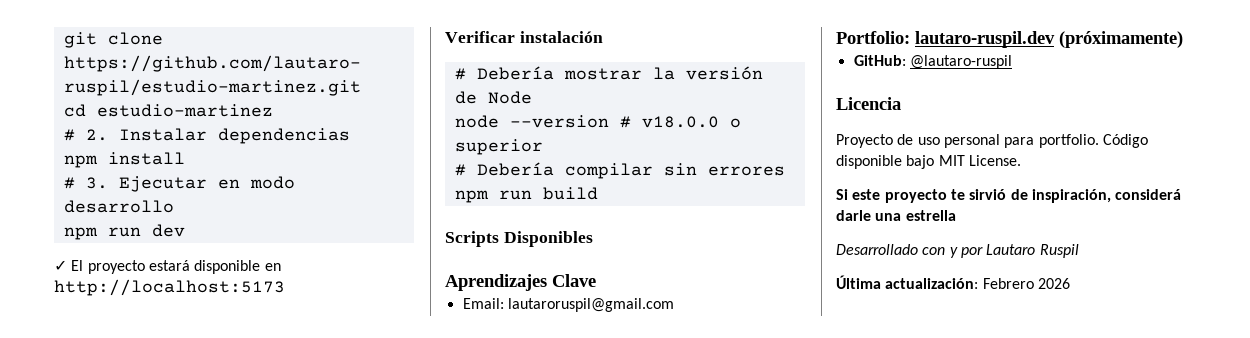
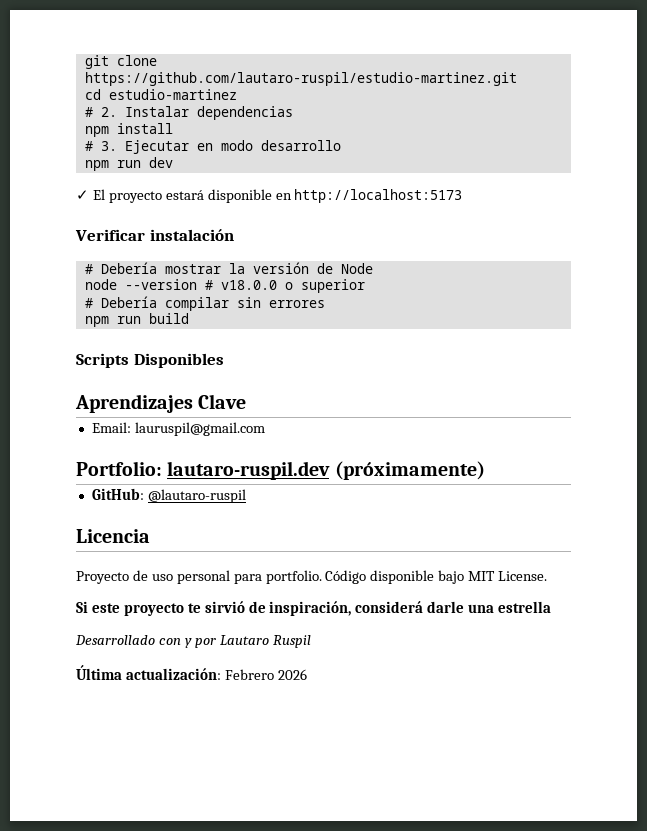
[507,298,674,312] lautaroruspil@gmail.com -> [134,422,265,436] lauruspil@gmail.com

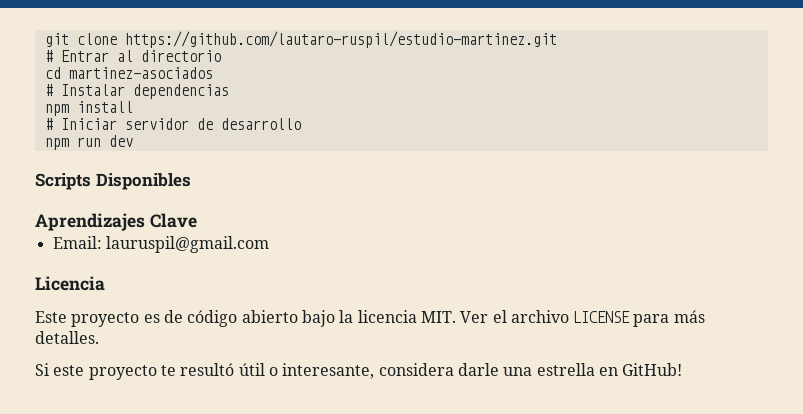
(517, 79) none -> [44,50,221,62] // # Entrar al directorio
[108,89,237,100] [84,107,117,117] estudio-martinez // # 2. -> [68,67,213,79] [44,84,53,96] martinez-asociados // #
[100,140,253,154] 3. Ejecutar en modo -> [60,118,213,130] Iniciar servidor de
[76,189,463,203] [75,229,234,241] [84,262,373,274] [84,279,365,293] [84,296,325,311] [84,313,189,327] // ✓ El proyecto estará disponible en http://localhost:5173 // Verificar instalación // # Debería mostrar la versión de Node // node --version # v18.0.0 o superior // # Debería compilar sin errores // npm run build -> (133, 141) none
[76,461,485,480] [91,488,246,503] [76,529,150,543] [76,570,548,584] [76,601,552,616] [75,635,311,648] [76,665,307,680] Portfolio: lautaro-ruspil.dev (próximamente) // GitHub: @lautaro-ruspil // Licencia // Proyecto de uso personal para portfolio. Código disponible bajo MIT License. // Si este proyecto te sirvió de inspiración, considerá darle una estrella // Desarrollado con y por Lautaro Ruspil // Última actualización: Febrero 2026 -> [35,276,105,291] [35,310,705,327] [35,331,99,344] [35,363,683,380] Licencia // Este proyecto es de código abierto bajo la licencia MIT. Ver el archivo LICENSE para más detalles. // Si este proyecto te resultó útil o interesante, considera darle una estrella en GitHub!

